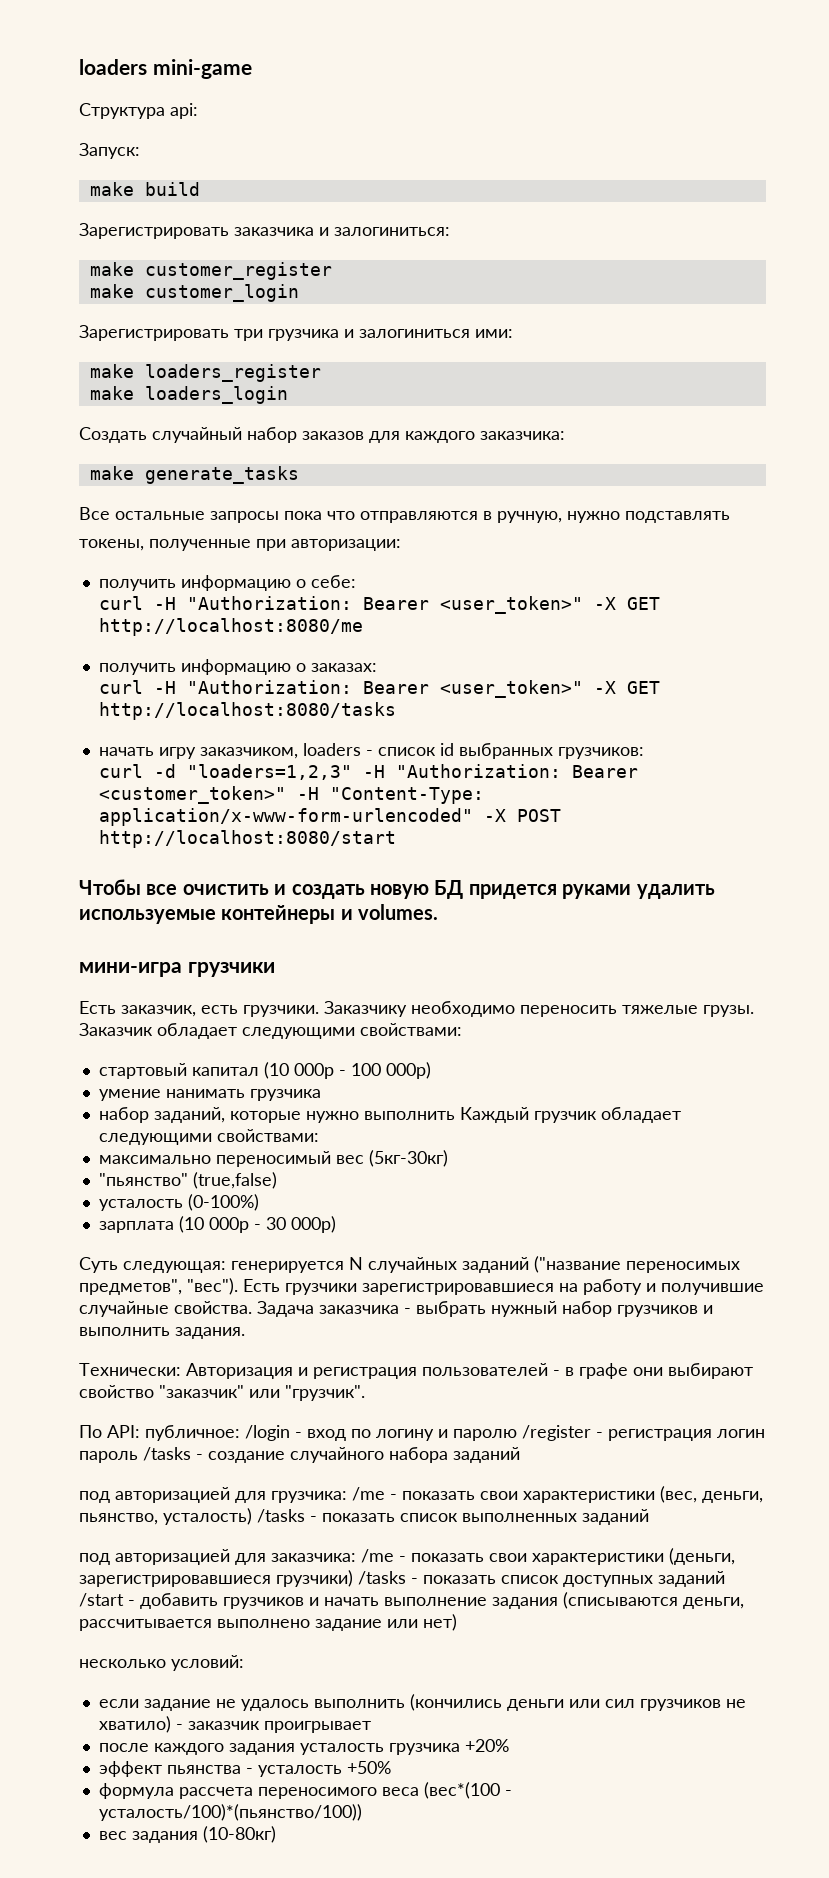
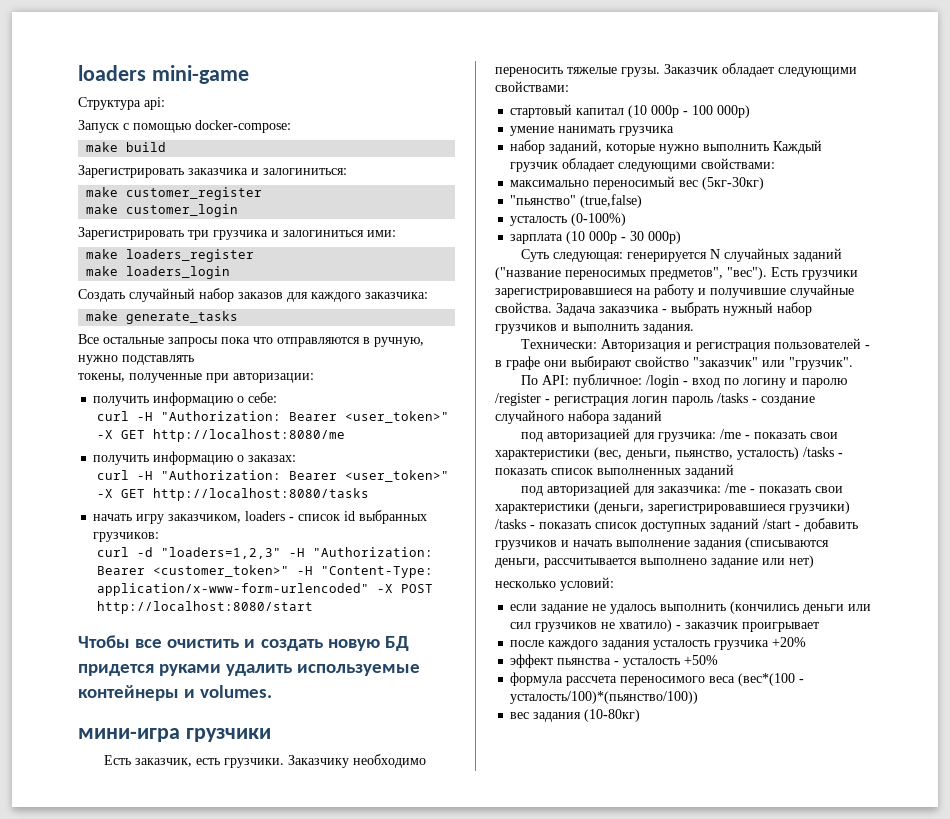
[79,143,140,159] Запуск: -> [78,120,291,133] Запуск с помощью docker-compose:

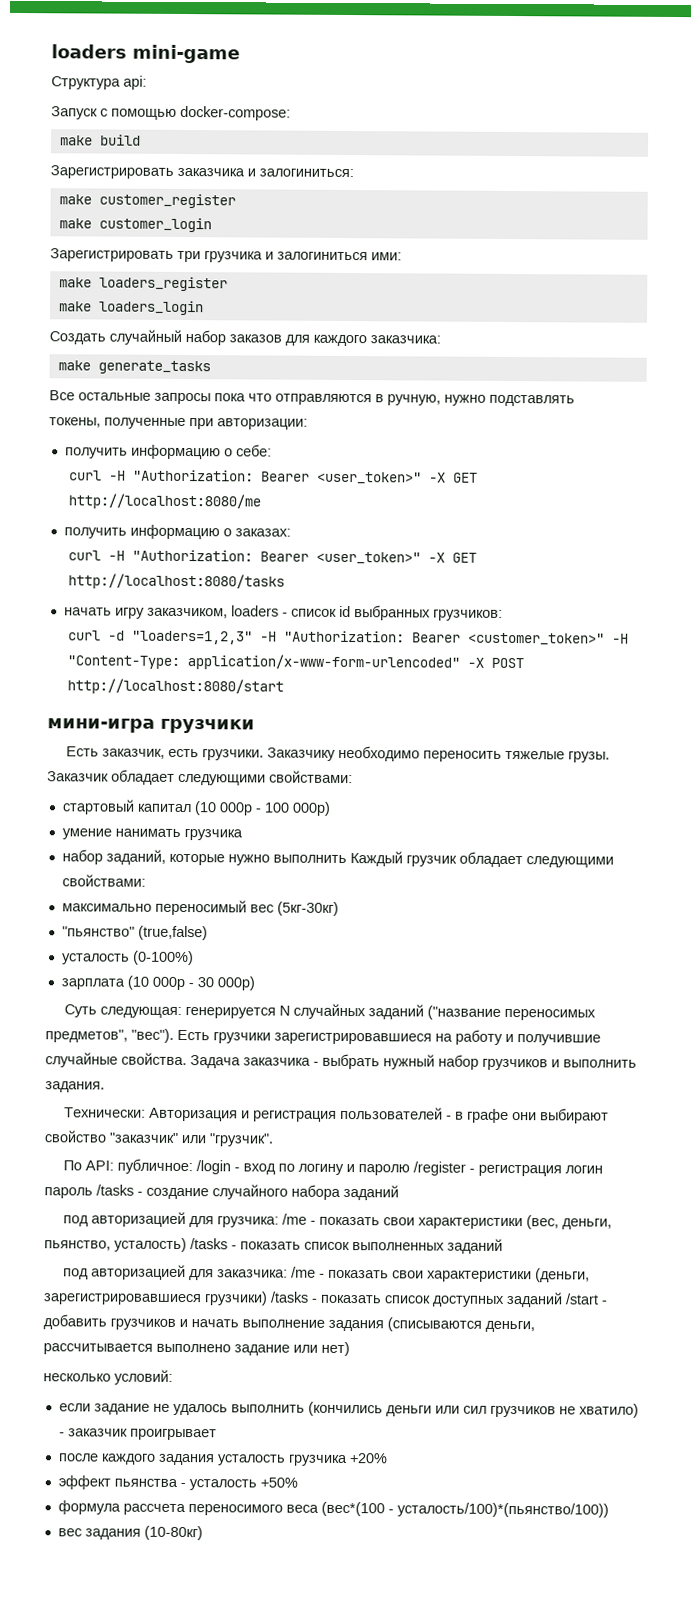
[78,635,409,651] [78,664,421,676] [78,685,273,701] // Чтобы все очистить и создать новую БД придется руками удалить используемые контейнеры и volumes. -> (285, 686) none

